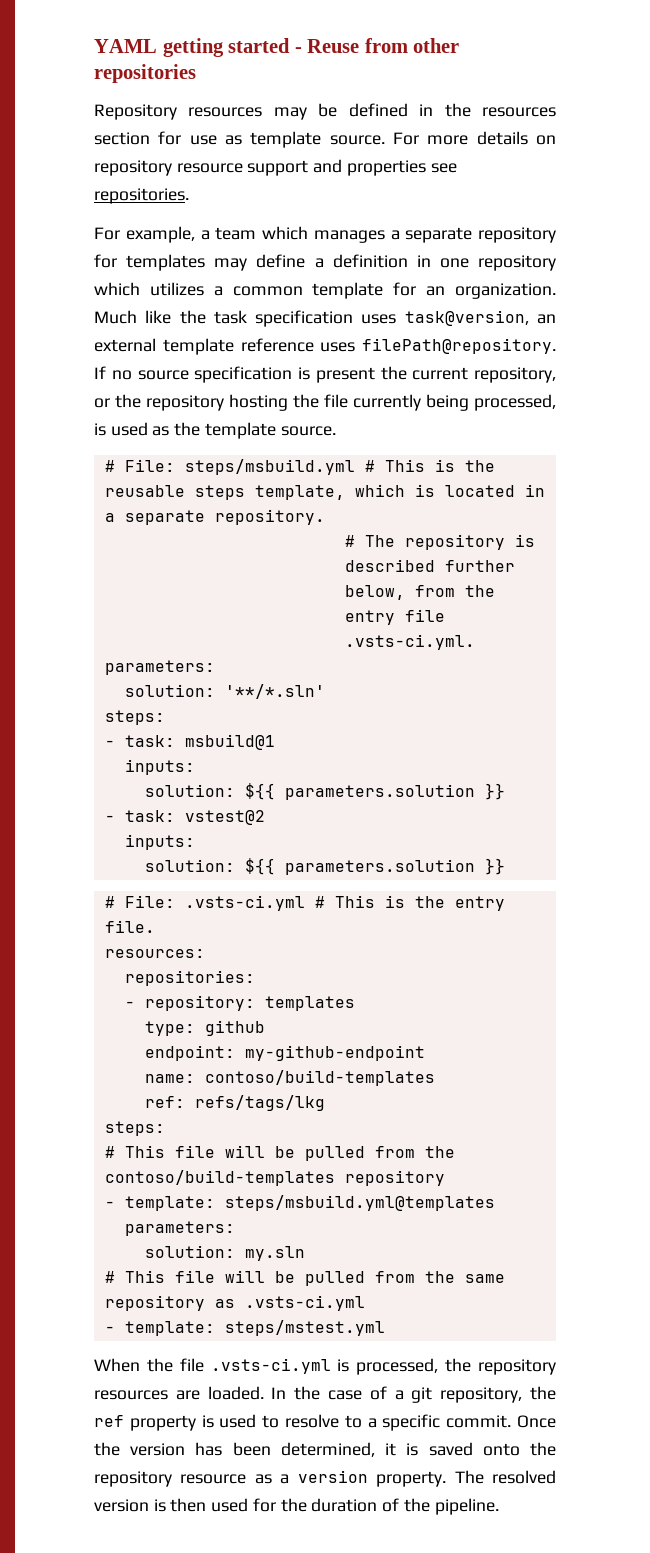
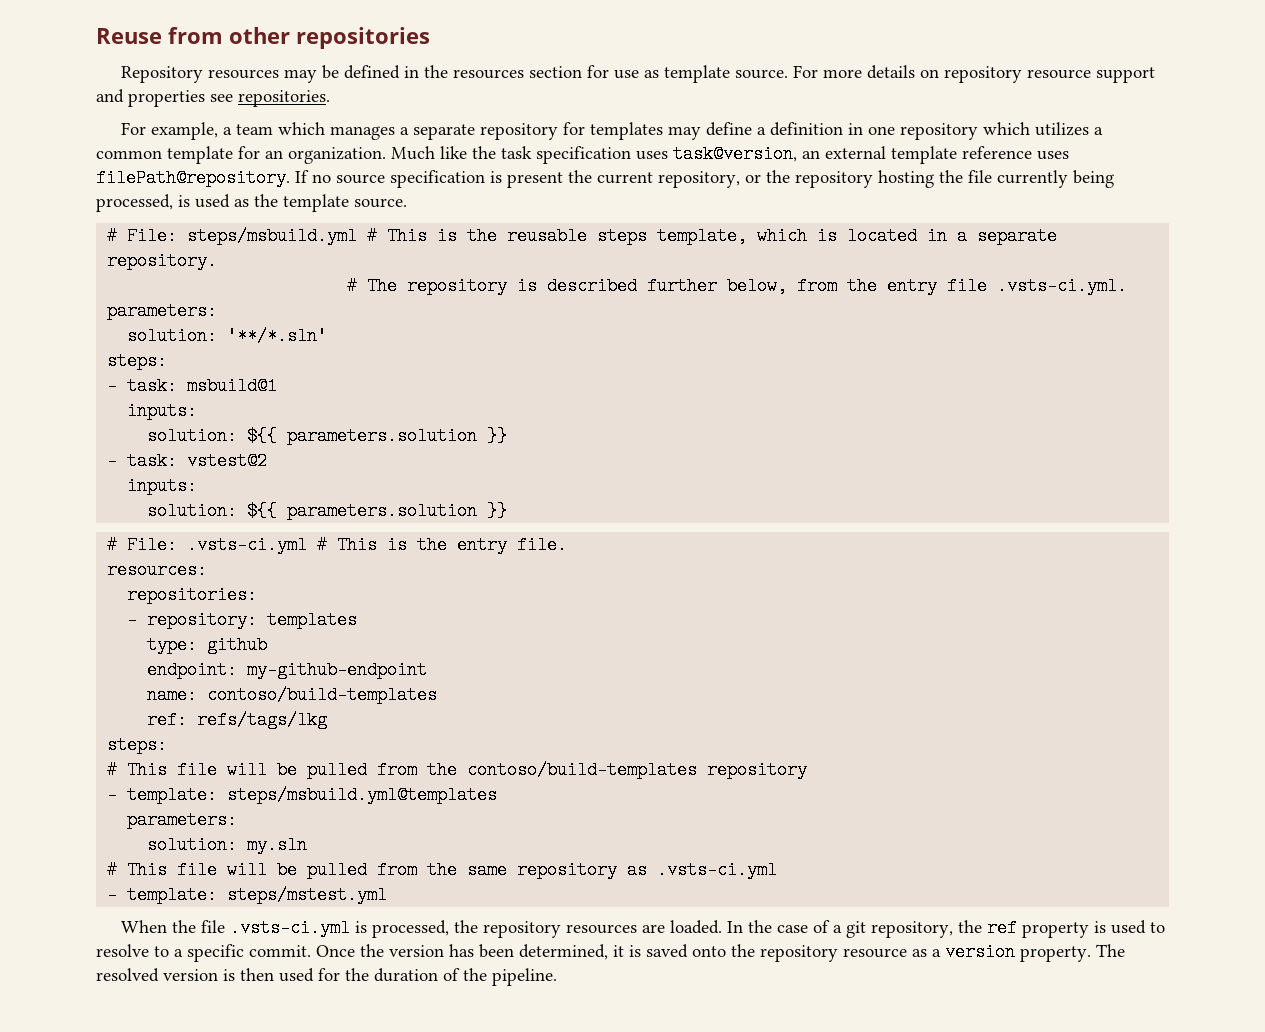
[94,38,302,57] YAML getting started - -> (96, 36) none

